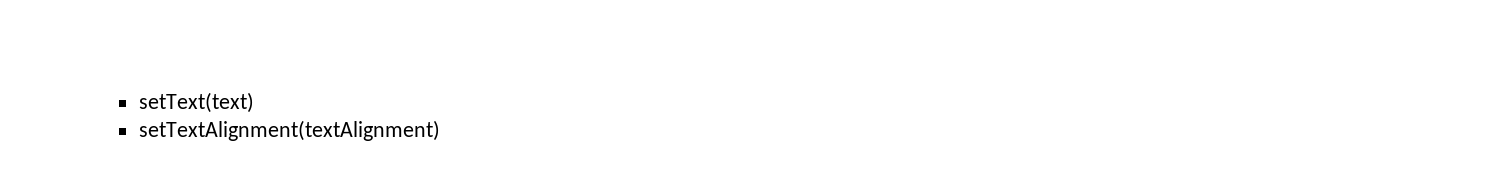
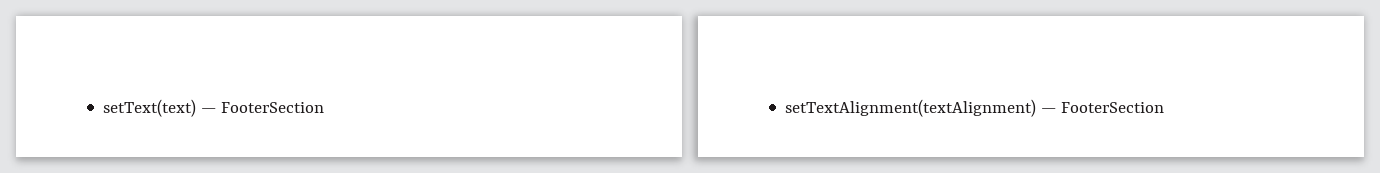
(254, 102) none -> [201,102,325,113] — FooterSection
(440, 130) none -> [1041,102,1165,113] — FooterSection

